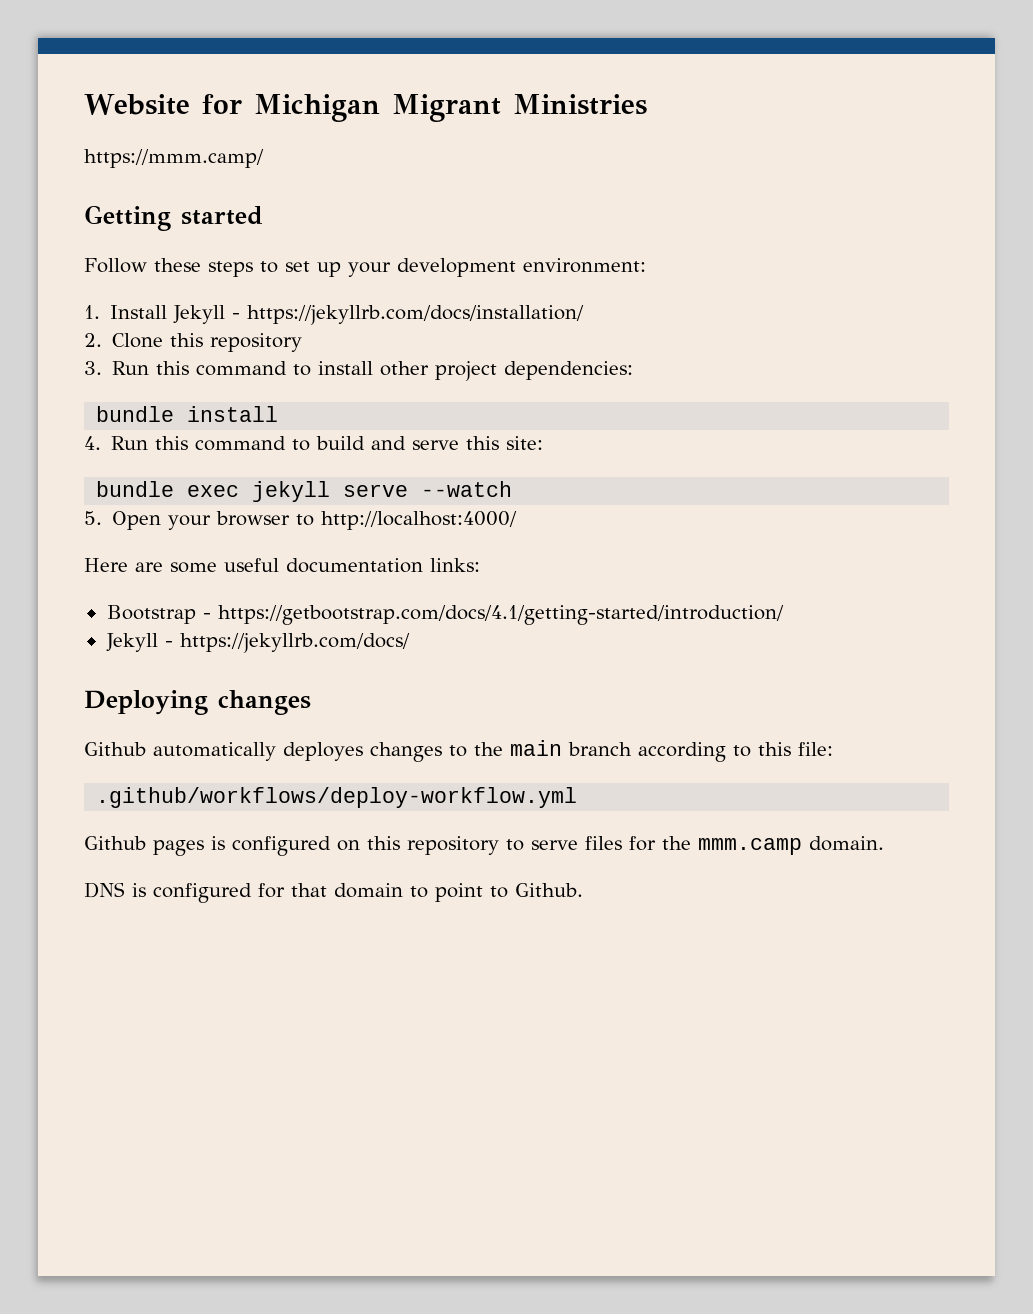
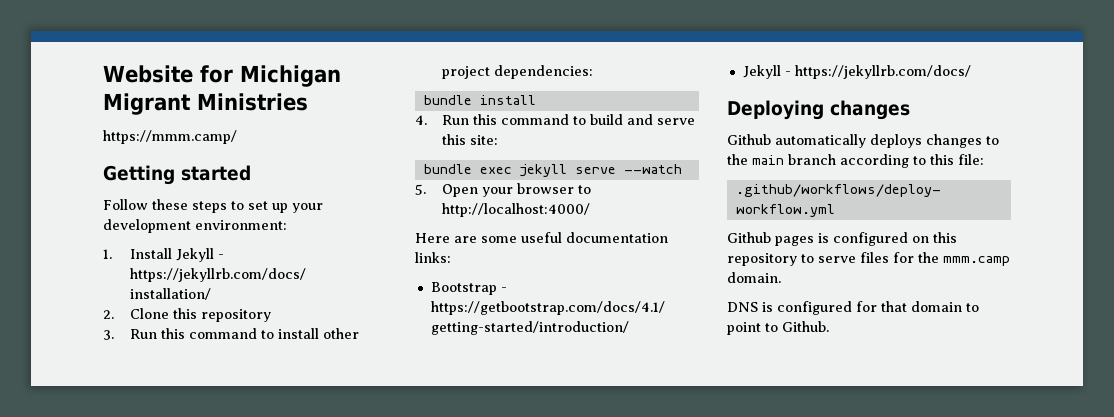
[283,742,363,761] deployes -> [870,134,922,148] deploys

